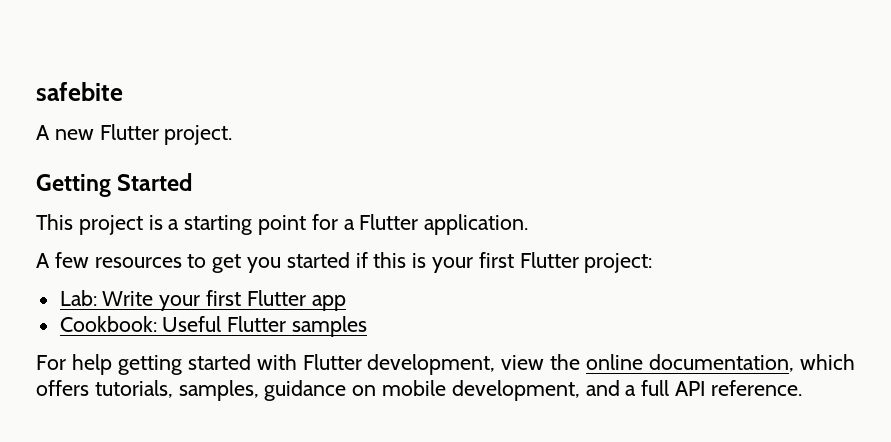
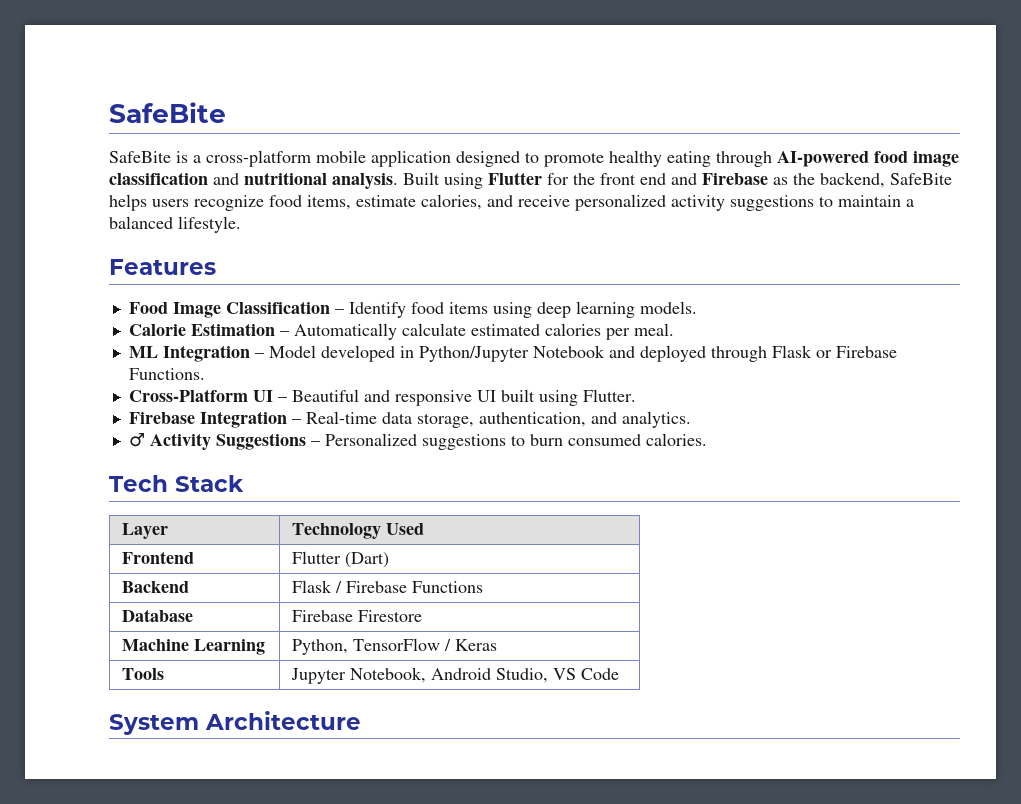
[36,82,123,101] [36,124,233,145] [36,173,193,197] [36,214,529,235] [36,252,653,273] [59,290,346,311] [59,316,368,337] [36,354,856,375] [36,380,802,401] safebite // A new Flutter project. // Getting Started // This project is a starting point for a Flutter application. // A few resources to get you started if this is your first Flutter project: // Lab: Write your first Flutter app // Cookbook: Useful Flutter samples // For help getting started with Flutter development, view the online documentation, which offers tutorials, samples, guidance on mobile development, and a full API reference. -> [109,102,226,123] [109,150,959,167] [109,172,952,189] [109,194,914,211] [109,216,241,233] [109,259,216,275] [128,301,697,318] [128,323,674,340] [128,345,897,362] [128,368,205,380] [128,389,636,406] [128,411,691,428] [128,433,707,450] [109,475,244,492] [121,523,168,539] [291,523,424,539] [121,551,194,564] [291,551,389,568] [121,581,189,593] [291,580,483,593] [121,609,193,622] [291,610,422,622] [121,639,265,655] [291,638,497,655] [121,668,164,680] [290,667,619,684] [109,711,361,735] SafeBite // SafeBite is a cross-platform mobile application designed to promote healthy eating through AI-powered food image classification and nutritional analysis. Built using Flutter for the front end and Firebase as the backend, SafeBite helps users recognize food items, estimate calories, and receive personalized activity suggestions to maintain a balanced lifestyle. // Features // Food Image Classification – Identify food items using deep learning models. // Calorie Estimation – Automatically calculate estimated calories per meal. // ML Integration – Model developed in Python/Jupyter Notebook and deployed through Flask or Firebase Functions. // Cross-Platform UI – Beautiful and responsive UI built using Flutter. // Firebase Integration – Real-time data storage, authentication, and analytics. // ♂ Activity Suggestions – Personalized suggestions to burn consumed calories. // Tech Stack // Layer | Technology Used // Frontend | Flutter (Dart) // Backend | Flask / Firebase Functions // Database | Firebase Firestore // Machine Learning | Python, TensorFlow / Keras // Tools | Jupyter Notebook, Android Studio, VS Code // System Architecture

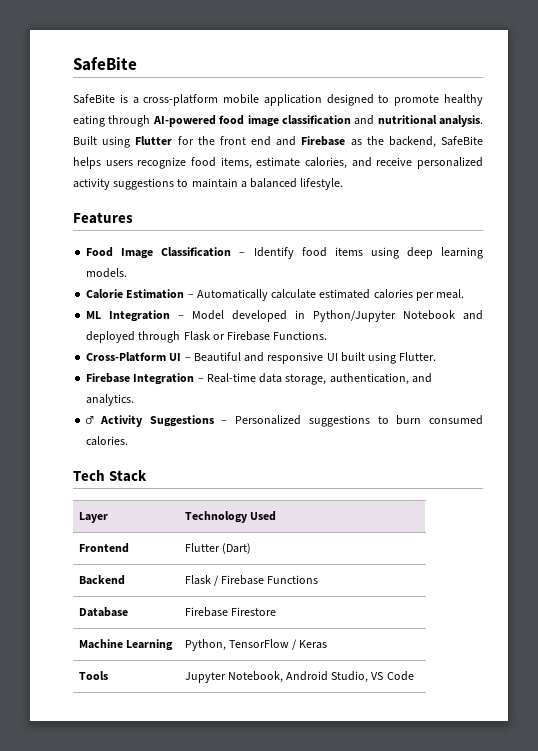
[109,711,361,735] // System Architecture -> (414, 676) none

